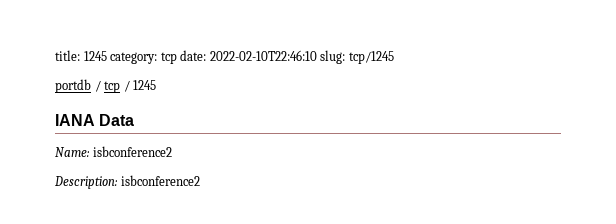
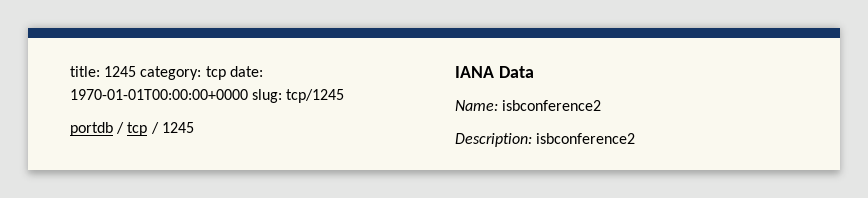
[209,50,317,61] 2022-02-10T22:46:10 -> [70,89,248,100] 1970-01-01T00:00:00+0000

